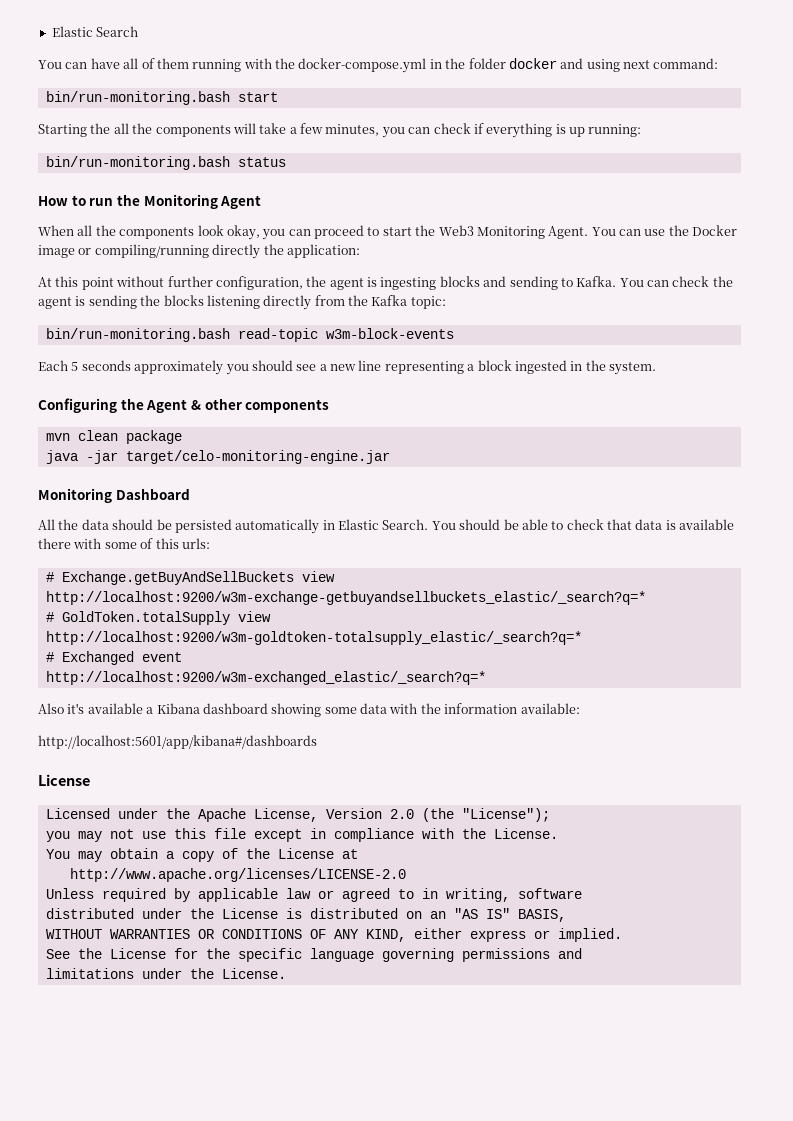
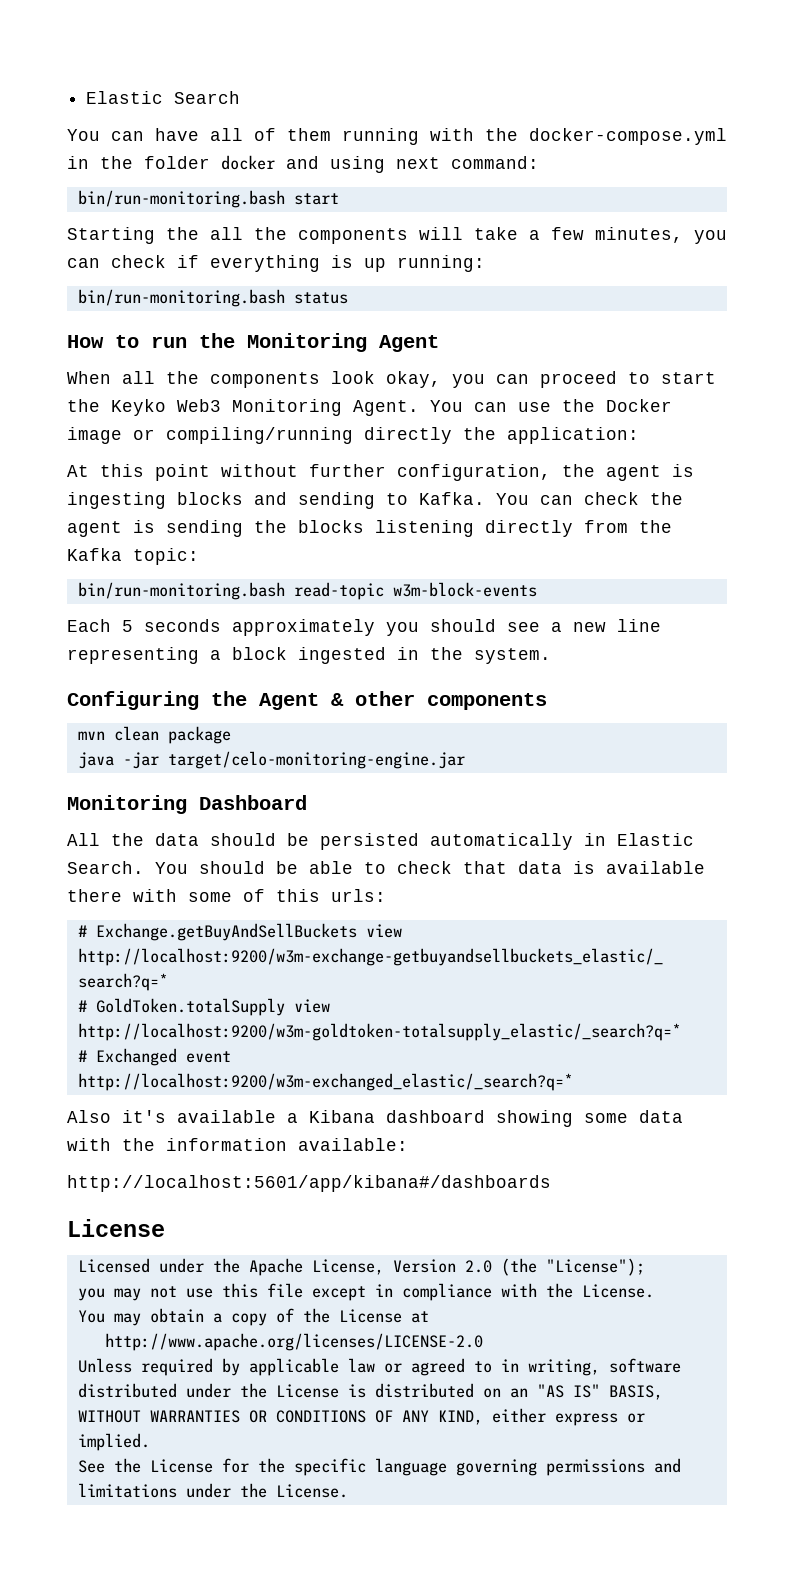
(436, 230) none -> [111,399,166,416] Keyko

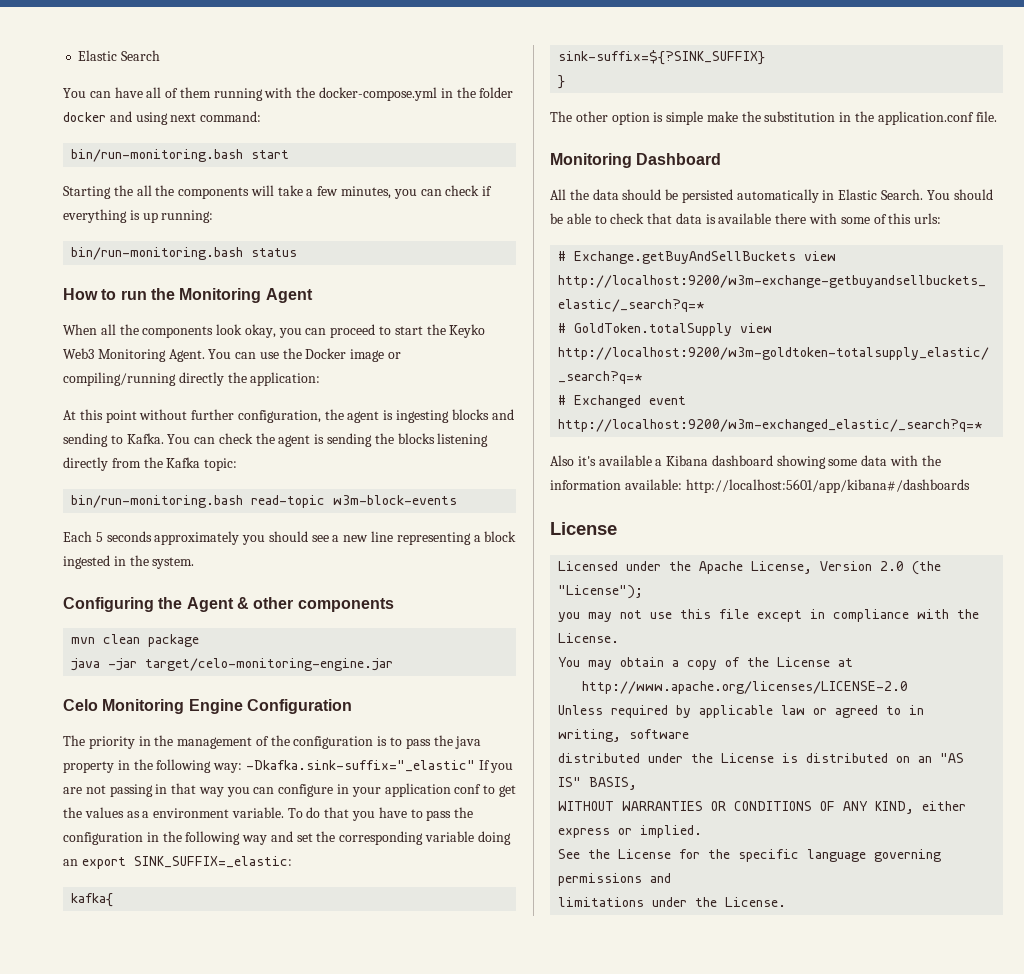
(465, 760) none -> [63,699,352,714] [63,735,482,749] [63,759,514,773] [63,783,516,797] [63,807,474,821] [63,831,511,845] [63,856,292,869] [71,893,114,907] [558,50,766,65] [558,75,566,89] [550,111,997,125] // Celo Monitoring Engine Configuration // The priority in the management of the configuration is to pass the java property in the following way: -Dkafka.sink-suffix="_elastic" If you are not passing in that way you can configure in your application conf to get the values as a environment variable. To do that you have to pass the configuration in the following way and set the corresponding variable doing an export SINK_SUFFIX=_elastic: // kafka{ // sink-suffix=${?SINK_SUFFIX} // } // The other option is simple make the substitution in the application.conf file.
(408, 1144) // -> (682, 484) none

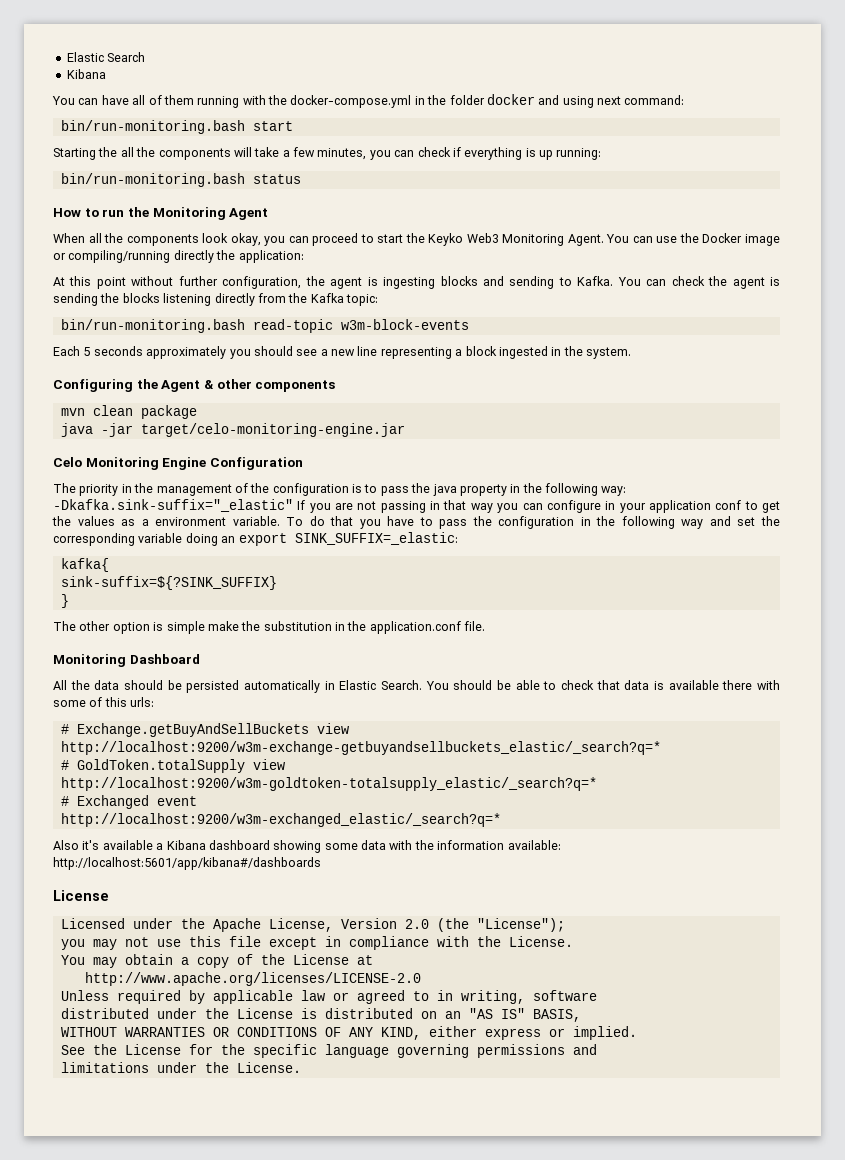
(161, 55) none -> [66,69,106,79] // Kibana

